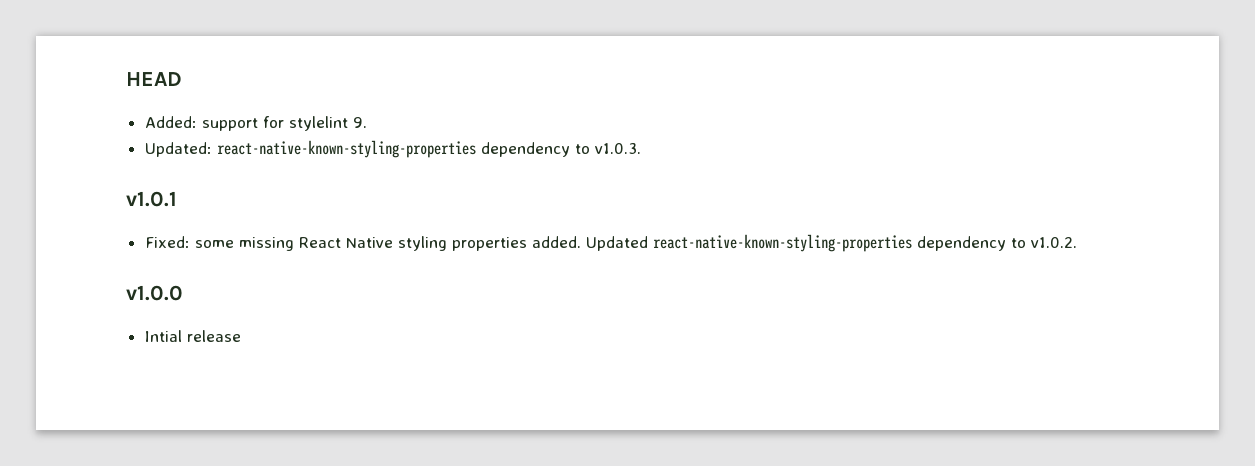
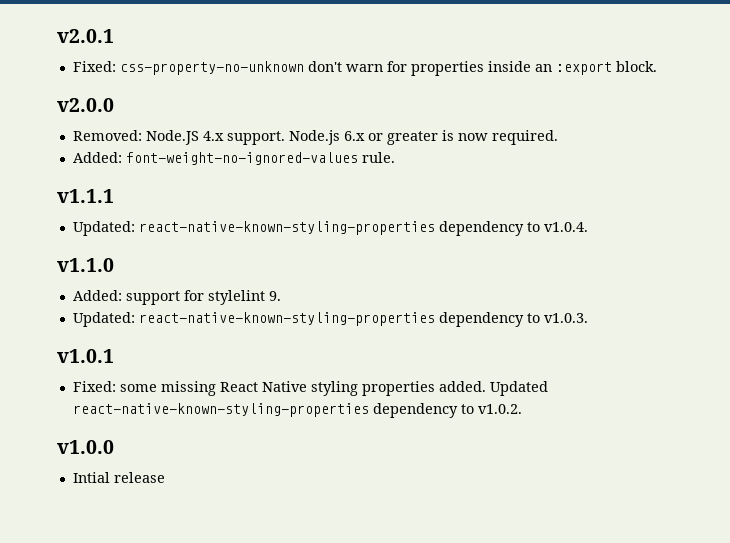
[126,72,182,86] HEAD -> [57,29,114,43] [72,61,657,76] [57,98,114,112] [72,130,558,145] [72,152,395,165] [57,189,114,203] [72,221,588,236] [57,258,114,272] v2.0.1 // Fixed: css-property-no-unknown don't warn for properties inside an :export block. // v2.0.0 // Removed: Node.JS 4.x support. Node.js 6.x or greater is now required. // Added: font-weight-no-ignored-values rule. // v1.1.1 // Updated: react-native-known-styling-properties dependency to v1.0.4. // v1.1.0

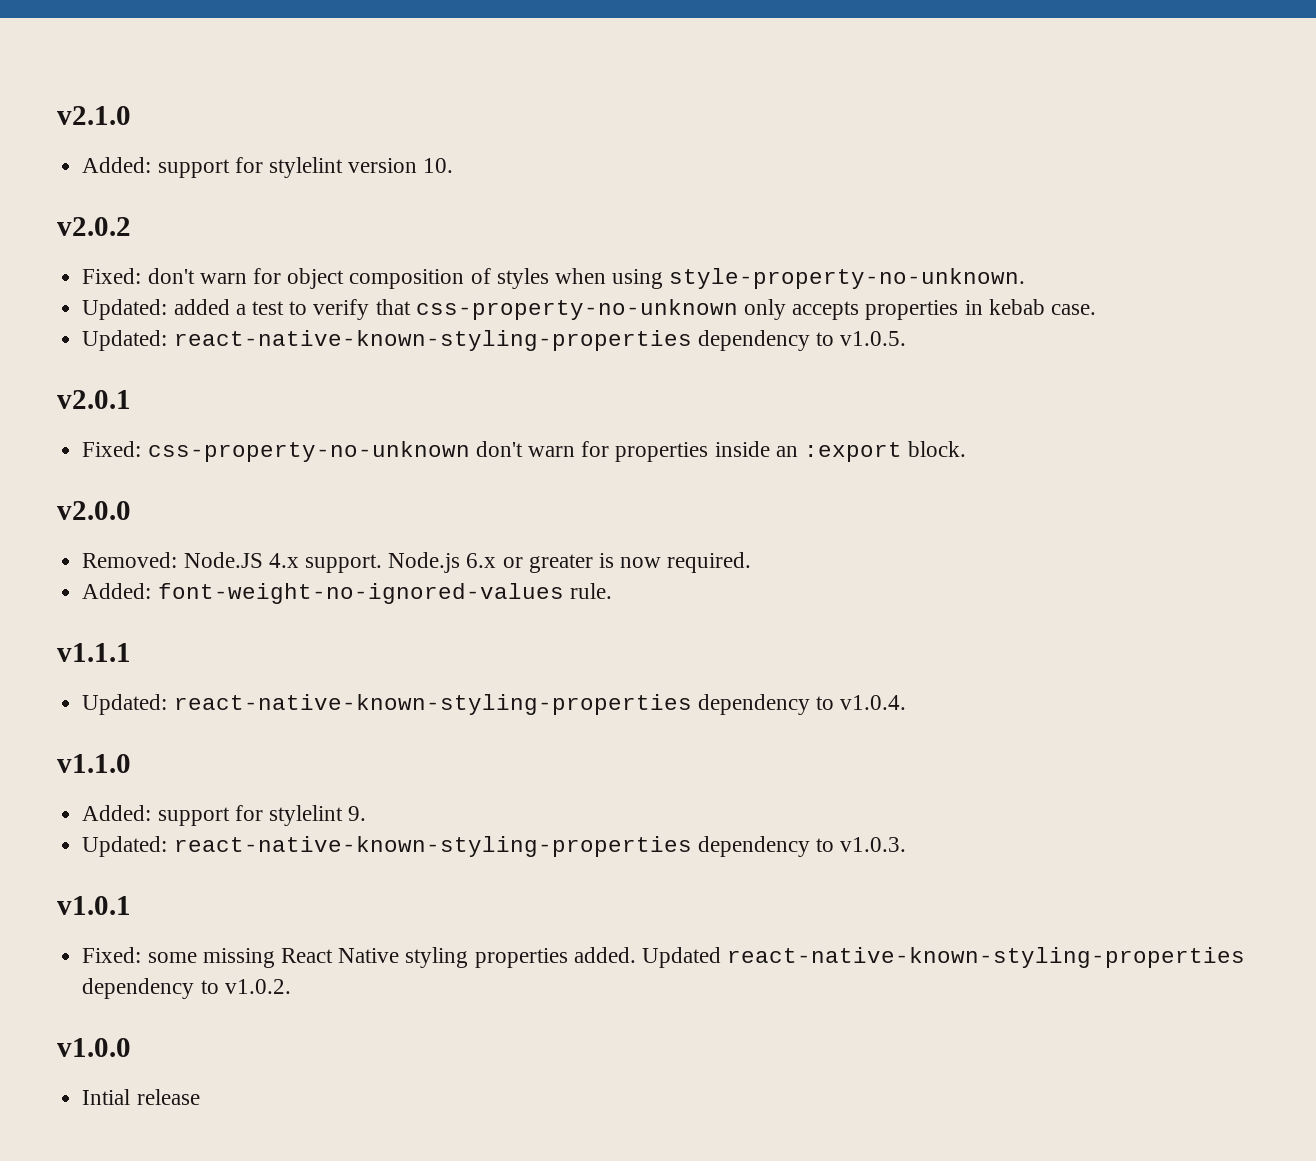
(57, 36) none -> [57,106,131,125] [82,157,454,178] [57,217,131,236] [82,268,1026,289] [82,299,1097,320] [82,330,907,351] v2.1.0 // Added: support for stylelint version 10. // v2.0.2 // Fixed: don't warn for object composition of styles when using style-property-no-unknown. // Updated: added a test to verify that css-property-no-unknown only accepts properties in kebab case. // Updated: react-native-known-styling-properties dependency to v1.0.5. //

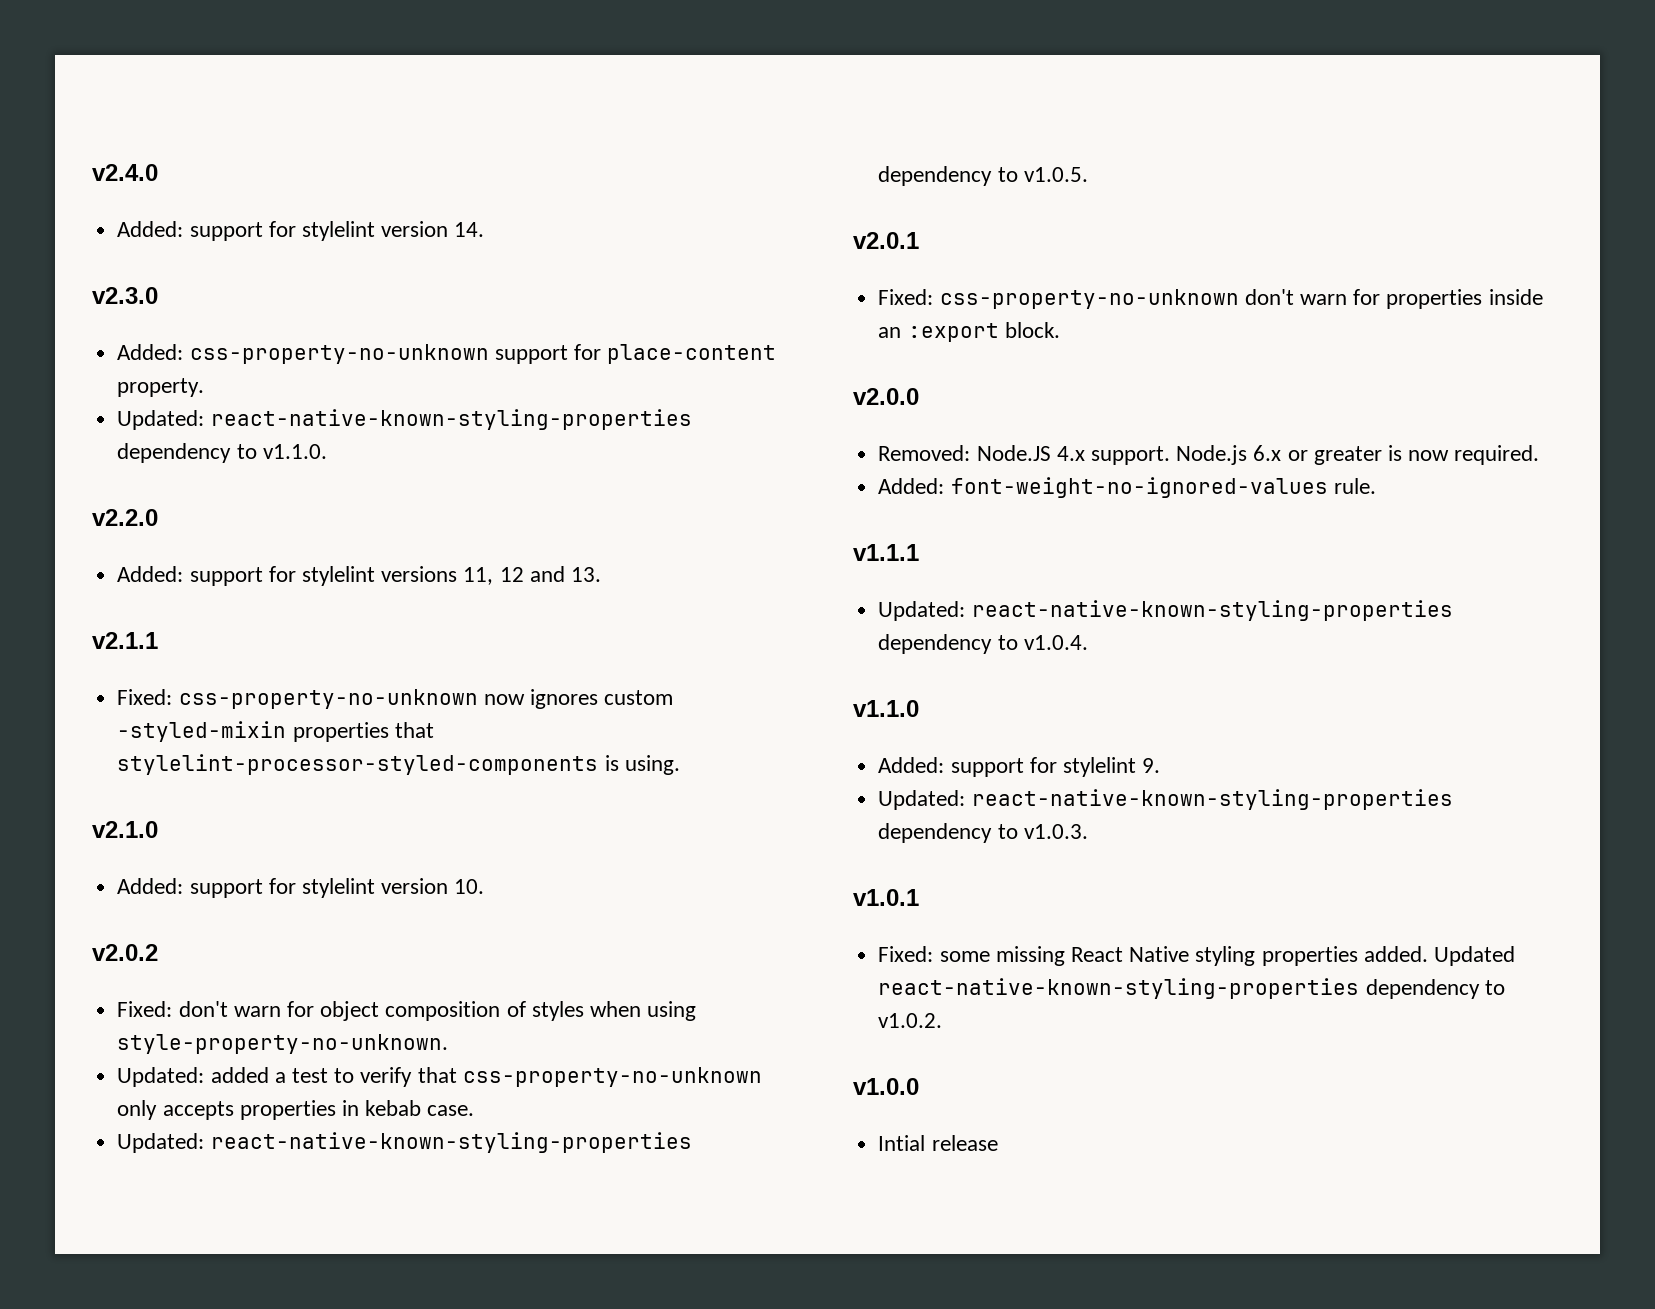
(57, 115) none -> [92,164,158,181] [117,221,485,241] [92,287,158,304] [117,344,777,364] [117,378,205,397] [117,409,692,430] [117,443,327,463] [92,509,158,526] [117,566,601,586] [92,632,158,649] [117,689,674,709] [117,721,434,742] [117,754,680,775] v2.4.0 // Added: support for stylelint version 14. // v2.3.0 // Added: css-property-no-unknown support for place-content property. // Updated: react-native-known-styling-properties dependency to v1.1.0. // v2.2.0 // Added: support for stylelint versions 11, 12 and 13. // v2.1.1 // Fixed: css-property-no-unknown now ignores custom -styled-mixin properties that stylelint-processor-styled-components is using. //

